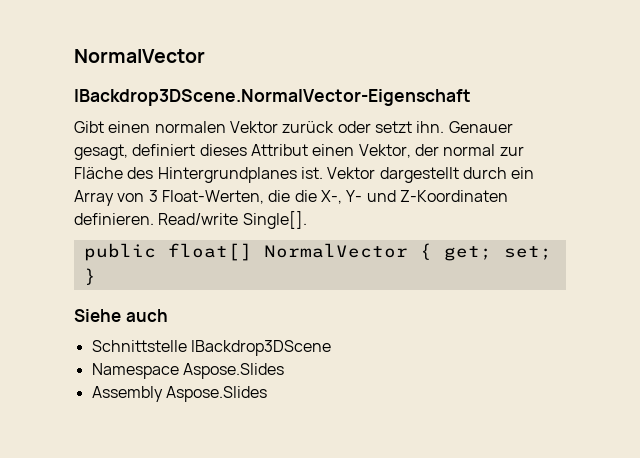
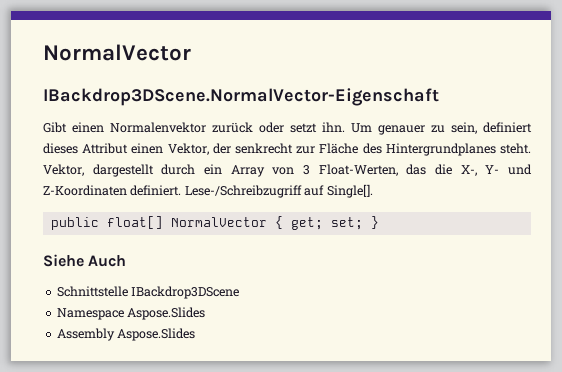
[154,121,278,133] normalen Vektor -> [110,122,206,133] Normalenvektor
[448,121,513,133] [74,144,128,160] Genauer gesagt, -> [351,122,477,135] Um genauer zu sein,
[443,144,496,156] normal -> [235,143,293,154] senkrecht
[300,167,376,179] ist. Vektor -> [499,143,531,154] [43,164,84,176] steht. Vektor,
[268,190,291,202] die -> [406,164,427,175] das
[74,213,239,225] definieren. Read/write -> [130,185,325,198] definiert. Lese-/Schreibzugriff auf
[125,309,168,322] auch -> [88,255,127,267] Auch

